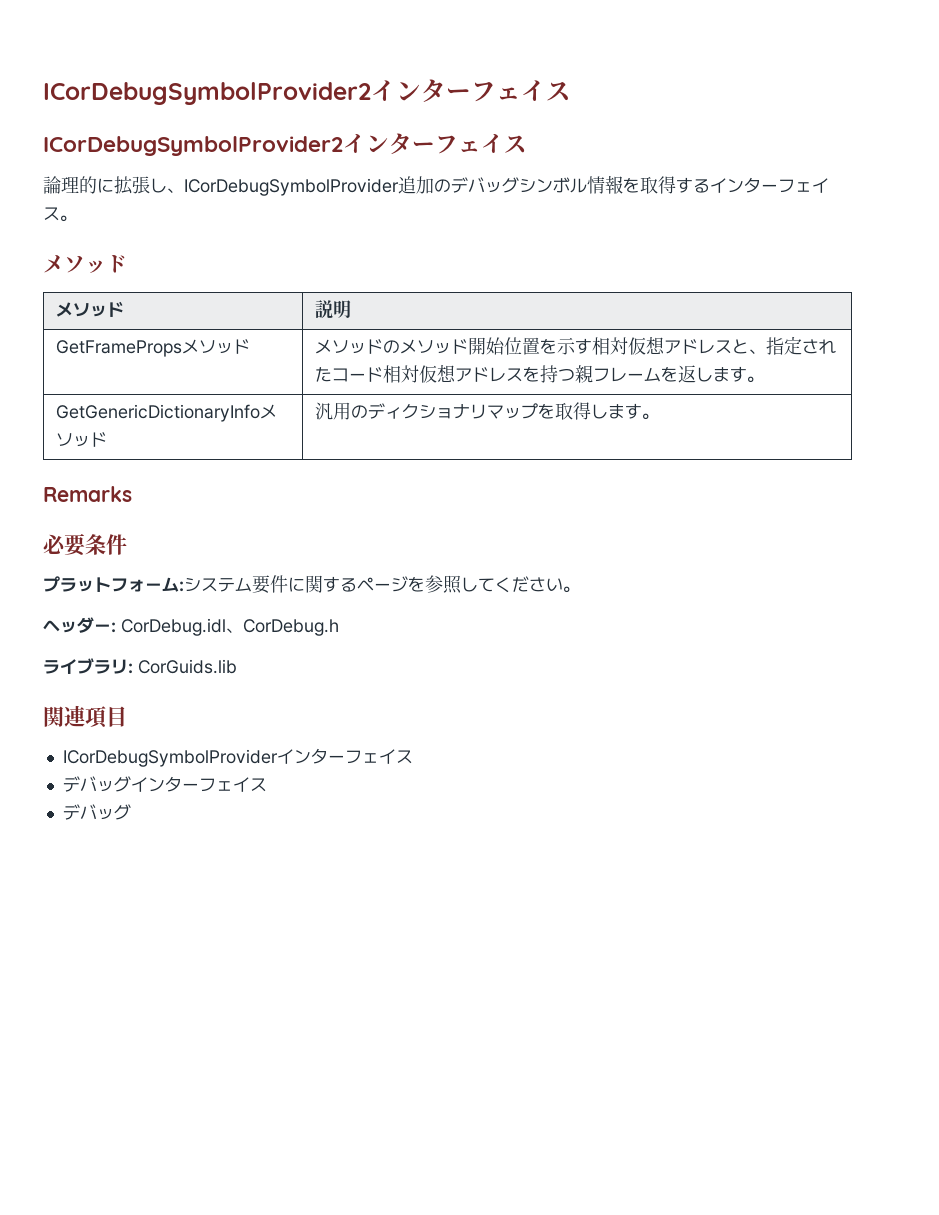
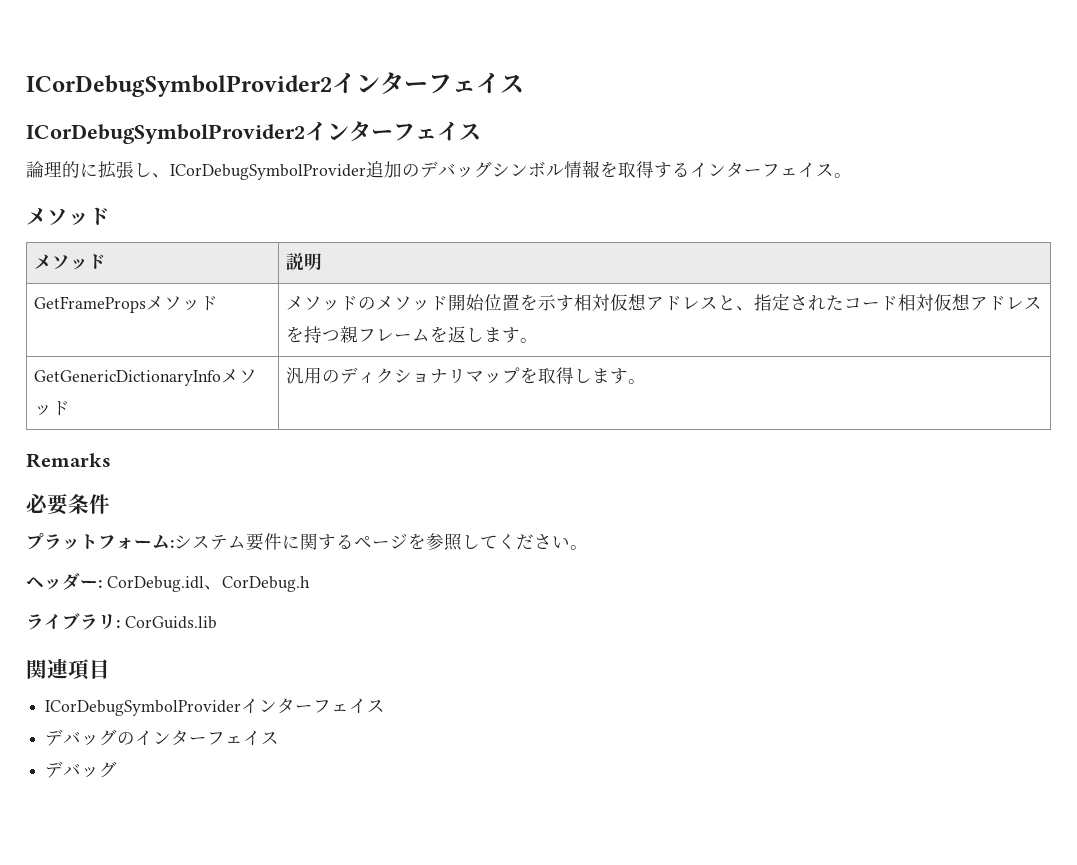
(131, 784) none -> [117,732,136,745] の

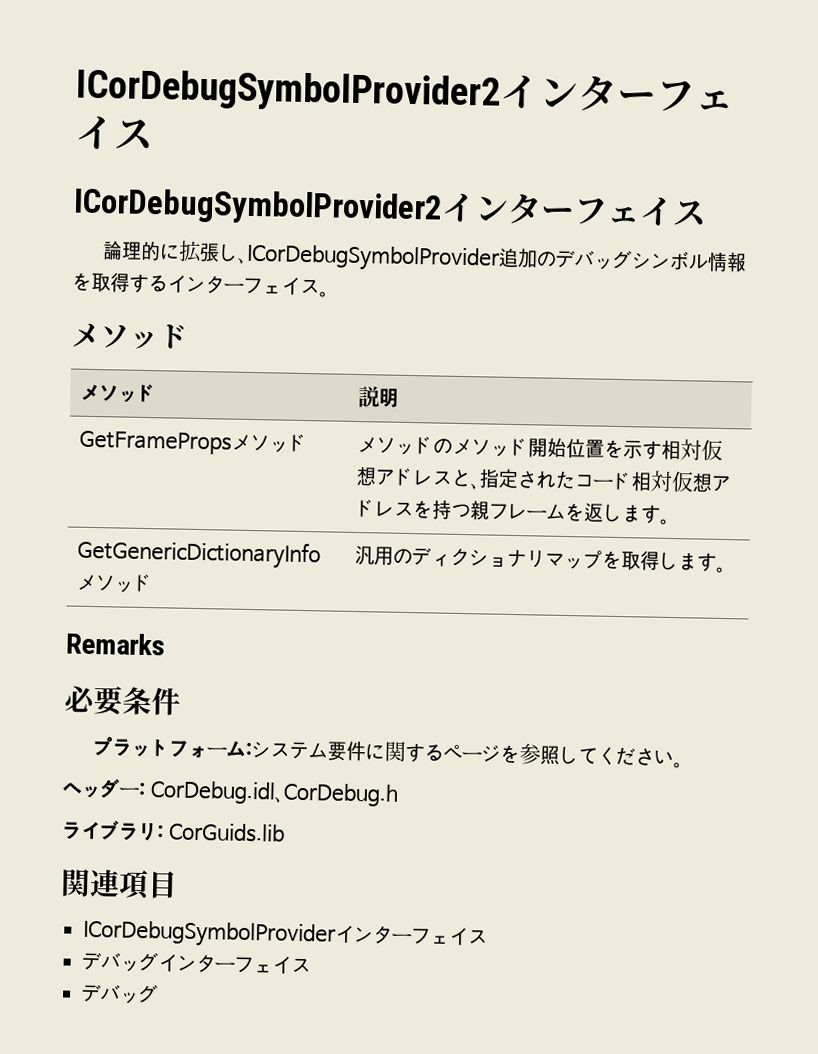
[117,732,136,745] の -> (160, 961) none

